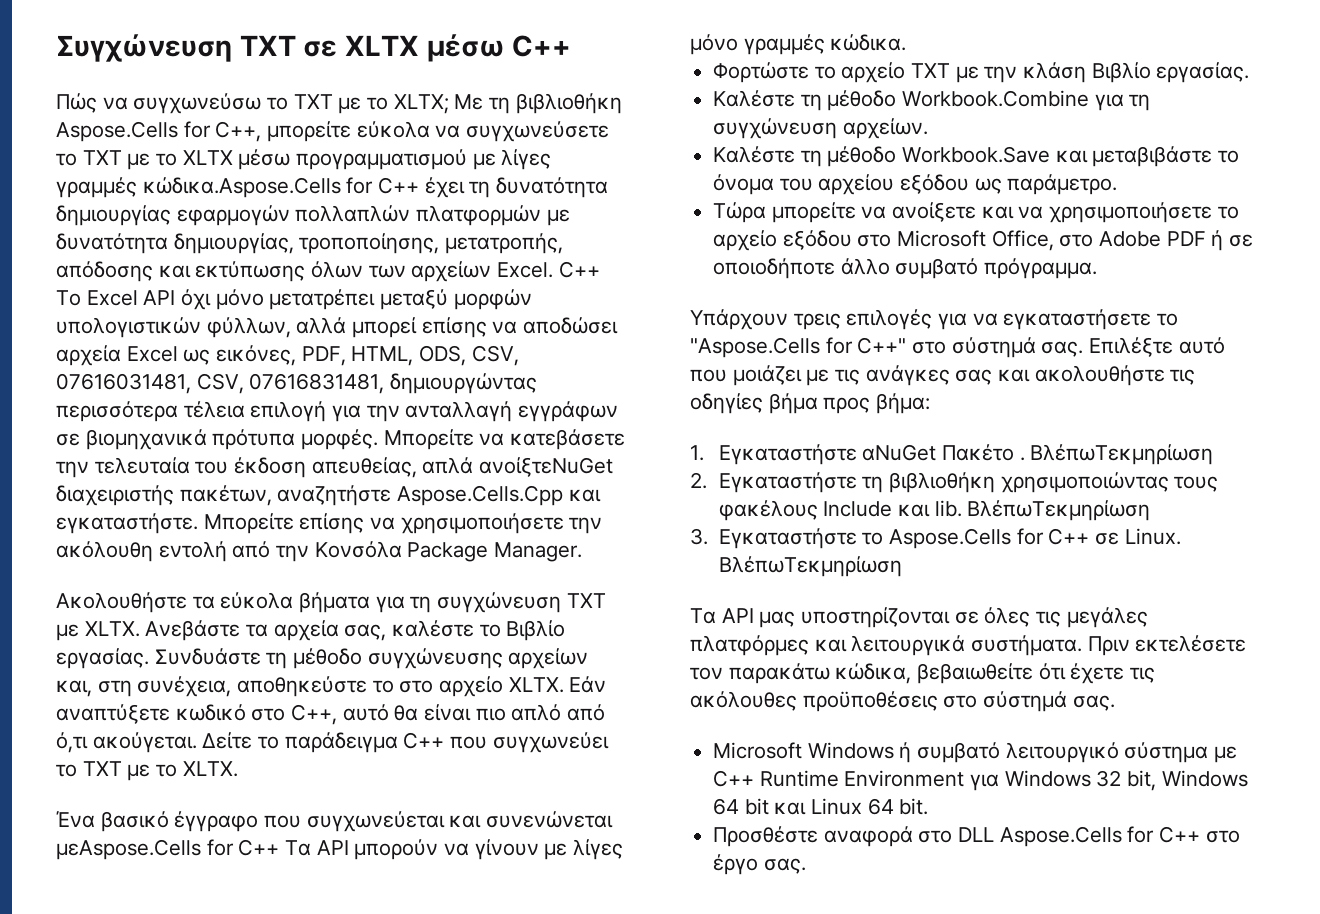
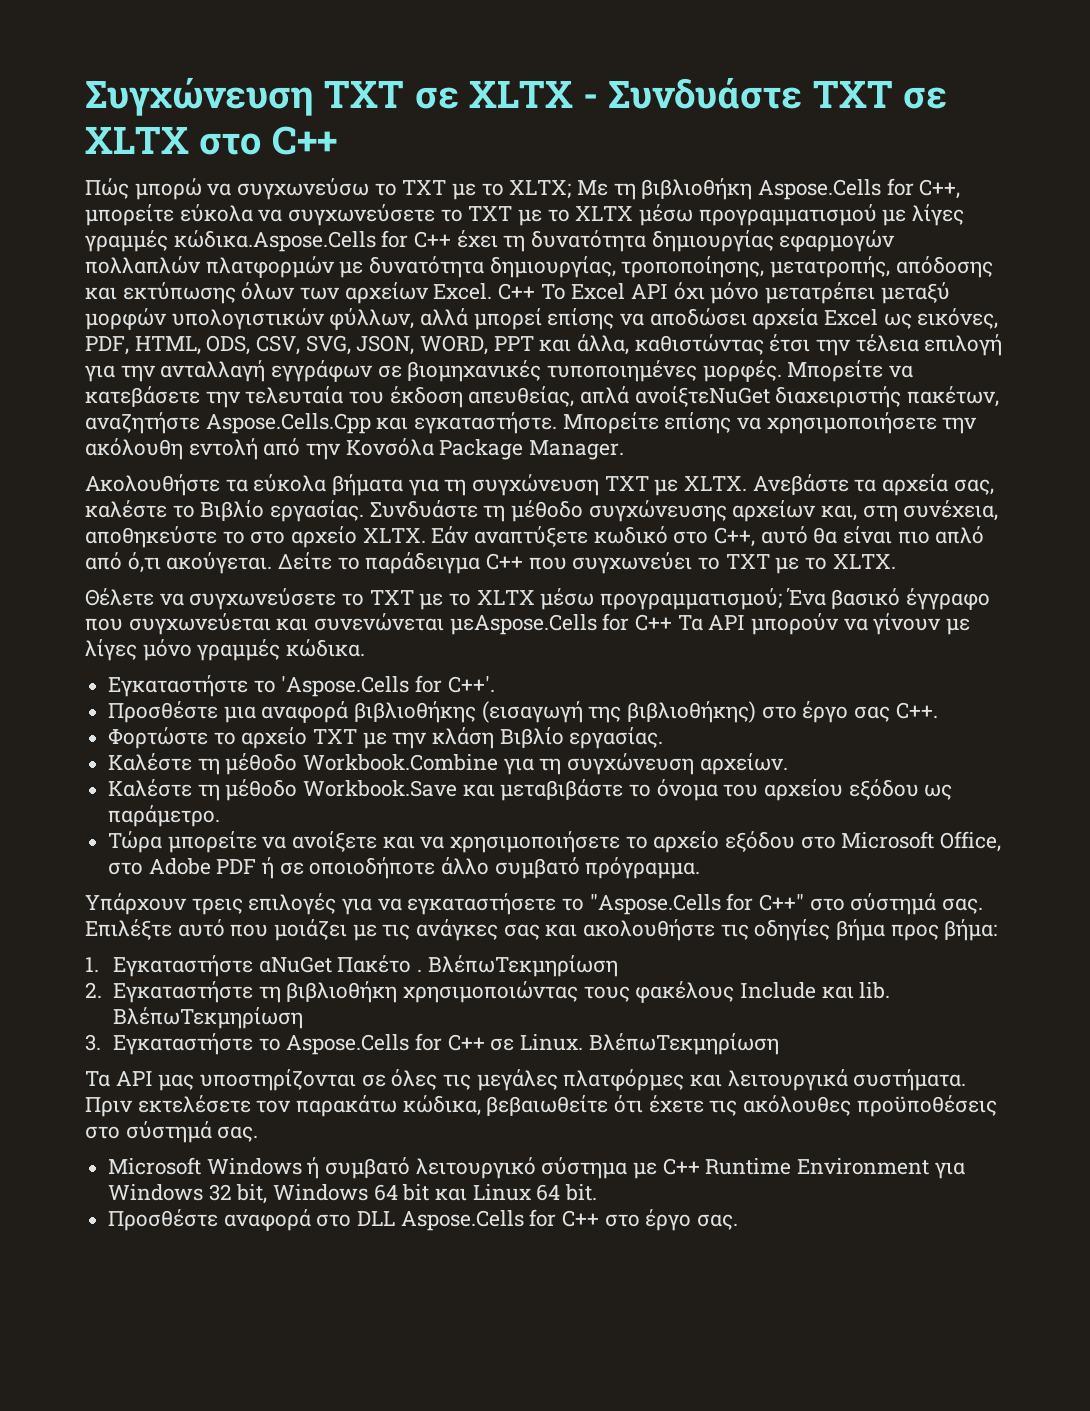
[426,34,505,62] μέσω -> [583,77,947,109] [85,126,262,155] - Συνδυάστε TXT σε XLTX στο
(97, 103) none -> [134,178,202,200] μπορώ
[56,373,538,394] [56,401,178,422] 07616031481, CSV, 07616831481, δημιουργώντας περισσότερα -> [305,334,852,356] SVG, JSON, WORD, PPT και άλλα, καθιστώντας έτσι την
[85,429,296,450] βιομηχανικά πρότυπα -> [407,360,698,382] βιομηχανικές τυποποιημένες
(238, 769) none -> [85,588,783,610] Θέλετε να συγχωνεύσετε το TXT με το XLTX μέσω προγραμματισμού;
(907, 42) none -> [108,675,495,697] [108,701,938,723] // Εγκαταστήστε το 'Aspose.Cells for C++'. // Προσθέστε μια αναφορά βιβλιοθήκης (εισαγωγή της βιβλιοθήκης) στο έργο σας C++.

